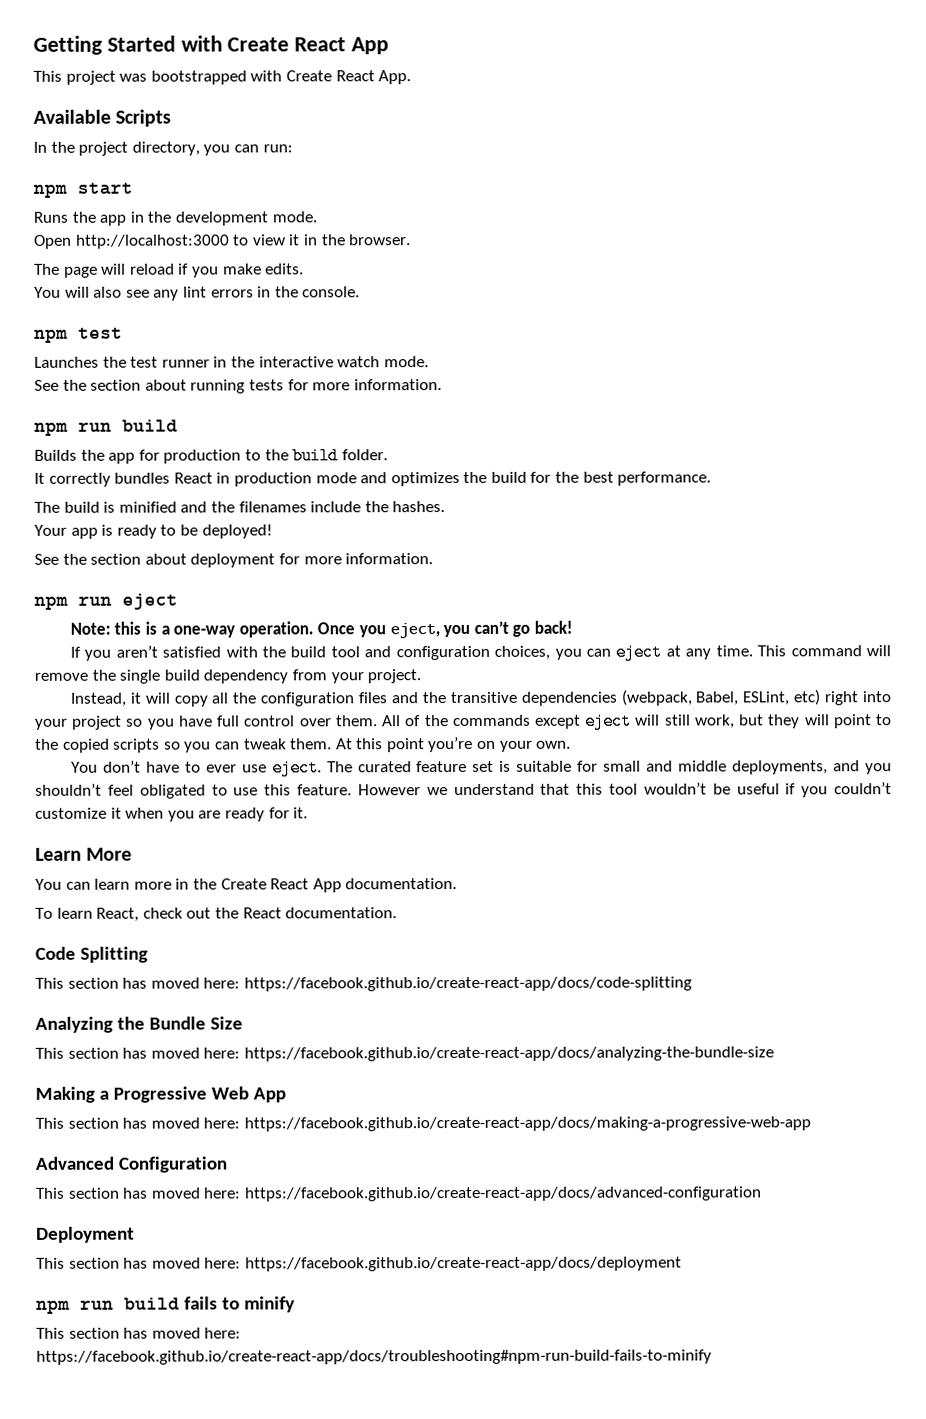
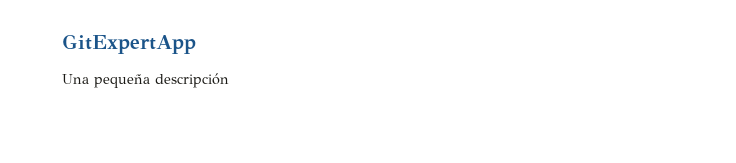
[33,35,390,55] [33,70,412,85] [33,109,172,127] [33,141,293,156] [33,182,133,198] [33,211,317,226] [34,234,412,249] [34,263,305,278] [34,286,361,301] [34,327,123,343] [34,356,429,368] [34,379,442,394] [34,419,178,436] [34,447,388,465] [34,471,712,487] [34,501,446,513] [34,524,273,539] [34,553,434,568] [34,593,178,610] [69,620,573,639] [69,643,891,661] [34,669,422,684] [69,689,891,707] [35,712,893,730] [35,736,572,753] [70,759,892,777] [35,782,893,799] [35,807,309,822] [35,847,133,861] [35,878,458,893] [35,907,398,922] [35,946,148,963] [35,976,692,992] [35,1016,243,1033] [35,1046,774,1062] [35,1086,286,1103] [35,1116,811,1132] [35,1156,227,1173] [36,1186,762,1202] [36,1226,135,1243] [36,1256,682,1272] [36,1296,295,1314] [36,1327,242,1339] [36,1349,712,1365] Getting Started with Create React App // This project was bootstrapped with Create React App. // Available Scripts // In the project directory, you can run: // npm start // Runs the app in the development mode. // Open http://localhost:3000 to view it in the browser. // The page will reload if you make edits. // You will also see any lint errors in the console. // npm test // Launches the test runner in the interactive watch mode. // See the section about running tests for more information. // npm run build // Builds the app for production to the build folder. // It correctly bundles React in production mode and optimizes the build for the best performance. // The build is minified and the filenames include the hashes. // Your app is ready to be deployed! // See the section about deployment for more information. // npm run eject // Note: this is a one-way operation. Once you eject, you can’t go back! // If you aren’t satisfied with the build tool and configuration choices, you can eject at any time. This command will remove the single build dependency from your project. // Instead, it will copy all the configuration files and the transitive dependencies (webpack, Babel, ESLint, etc) right into your project so you have full control over them. All of the commands except eject will still work, but they will point to the copied scripts so you can tweak them. At this point you’re on your own. // You don’t have to ever use eject. The curated feature set is suitable for small and middle deployments, and you shouldn’t feel obligated to use this feature. However we understand that this tool wouldn’t be useful if you couldn’t customize it when you are ready for it. // Learn More // You can learn more in the Create React App documentation. // To learn React, check out the React documentation. // Code Splitting // This section has moved here: https://facebook.github.io/create-react-app/docs/code-splitting // Analyzing the Bundle Size // This section has moved here: https://facebook.github.io/create-react-app/docs/analyzing-the-bundle-size // Making a Progressive Web App // This section has moved here: https://facebook.github.io/create-react-app/docs/making-a-progressive-web-app // Advanced Configuration // This section has moved here: https://facebook.github.io/create-react-app/docs/advanced-configuration // Deployment // This section has moved here: https://facebook.github.io/create-react-app/docs/deployment // npm run build fails to minify // This section has moved here: https://facebook.github.io/create-react-app/docs/troubleshooting#npm-run-build-fails-to-minify -> [62,34,196,54] [62,73,229,88] GitExpertApp // Una pequeña descripción

